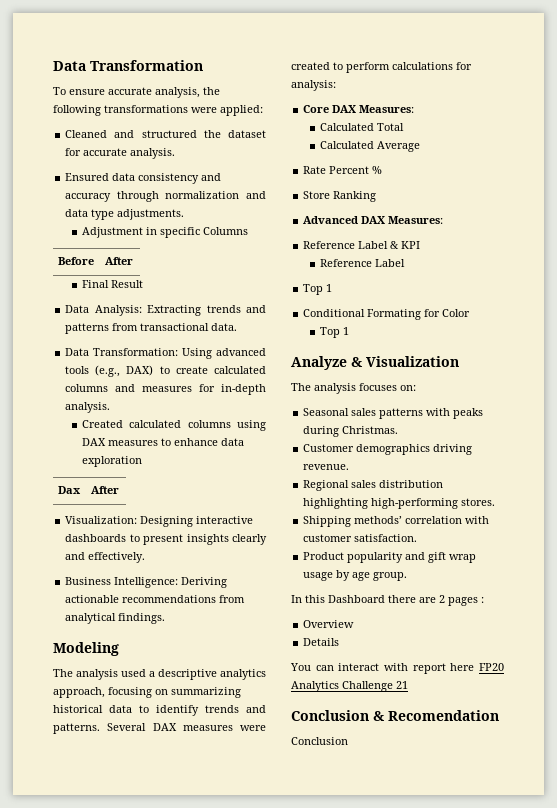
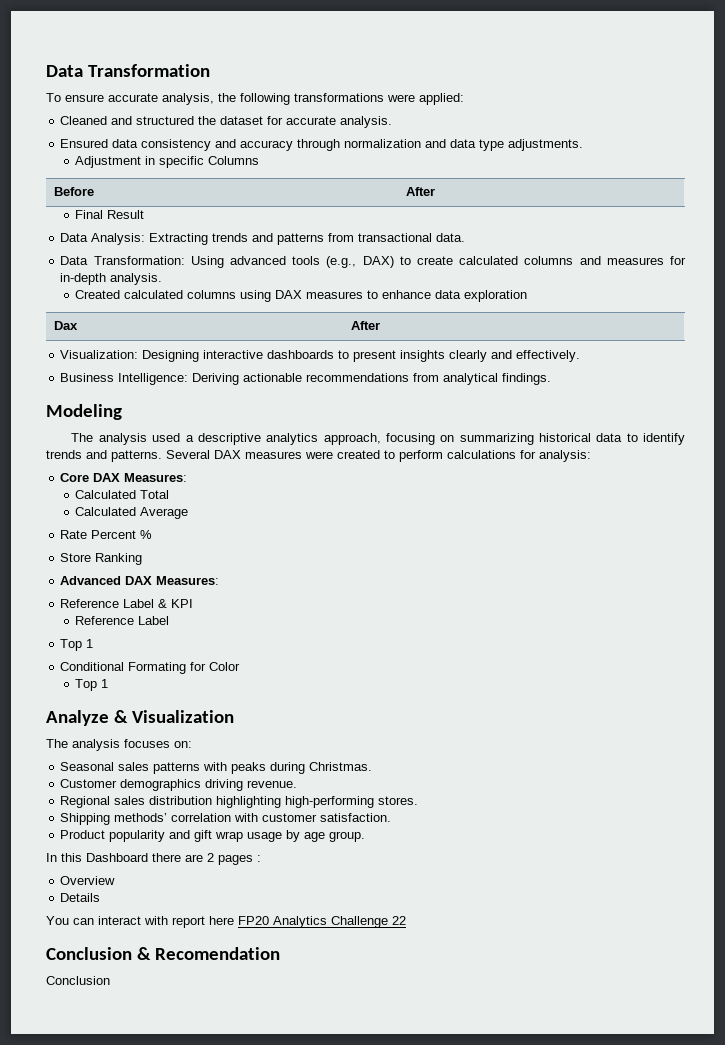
[396,681,408,689] 21 -> [392,916,406,925] 22

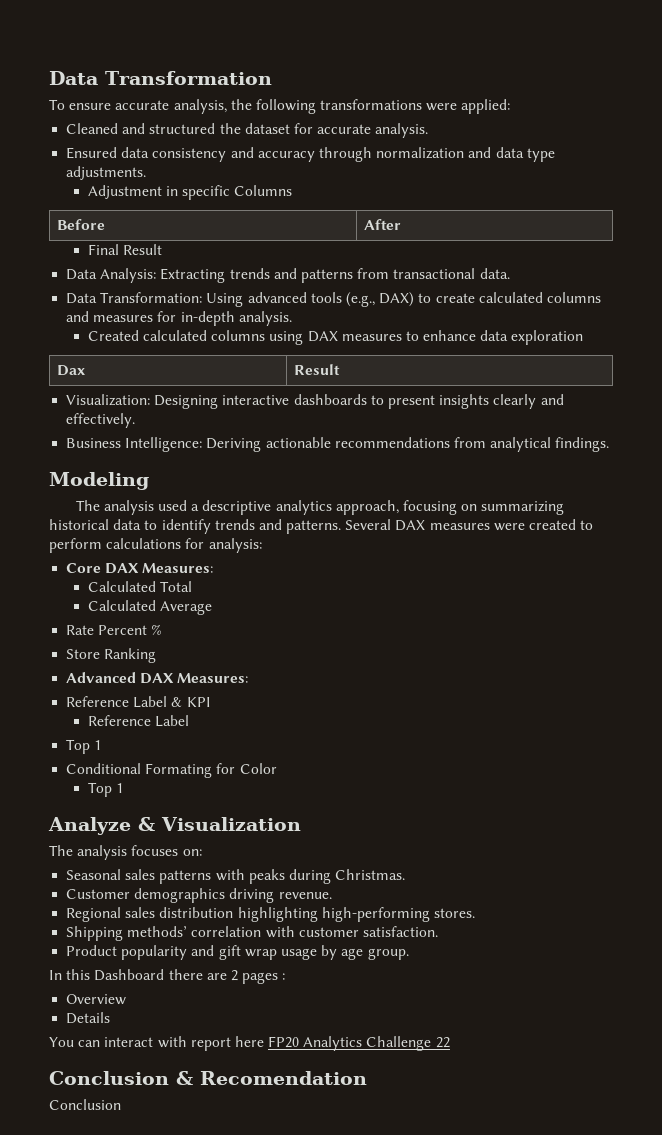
[351,321,381,330] After -> [294,364,341,375] Result

